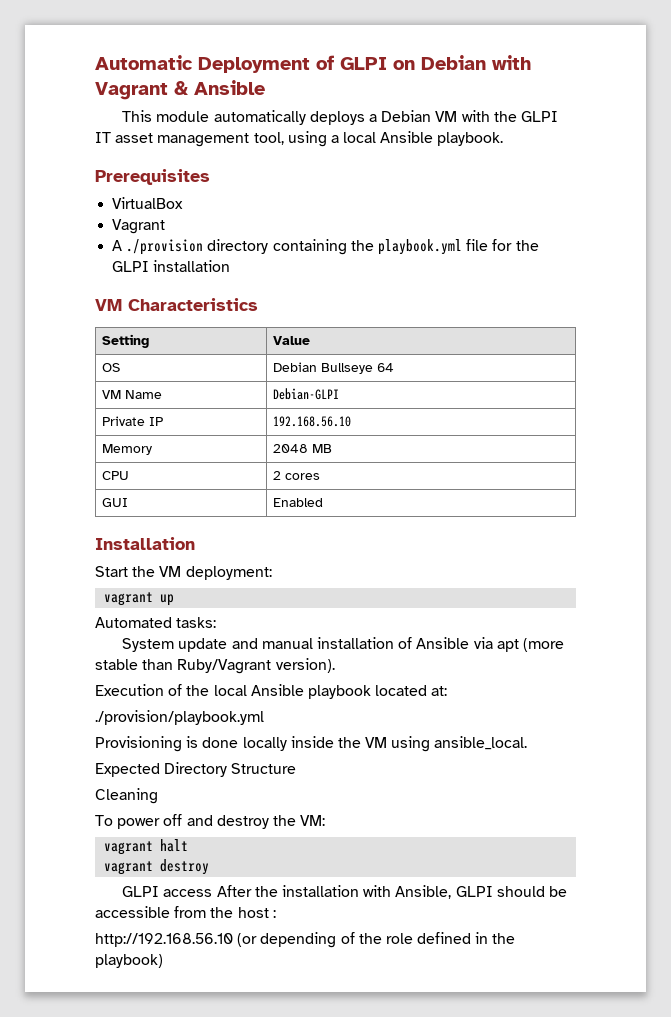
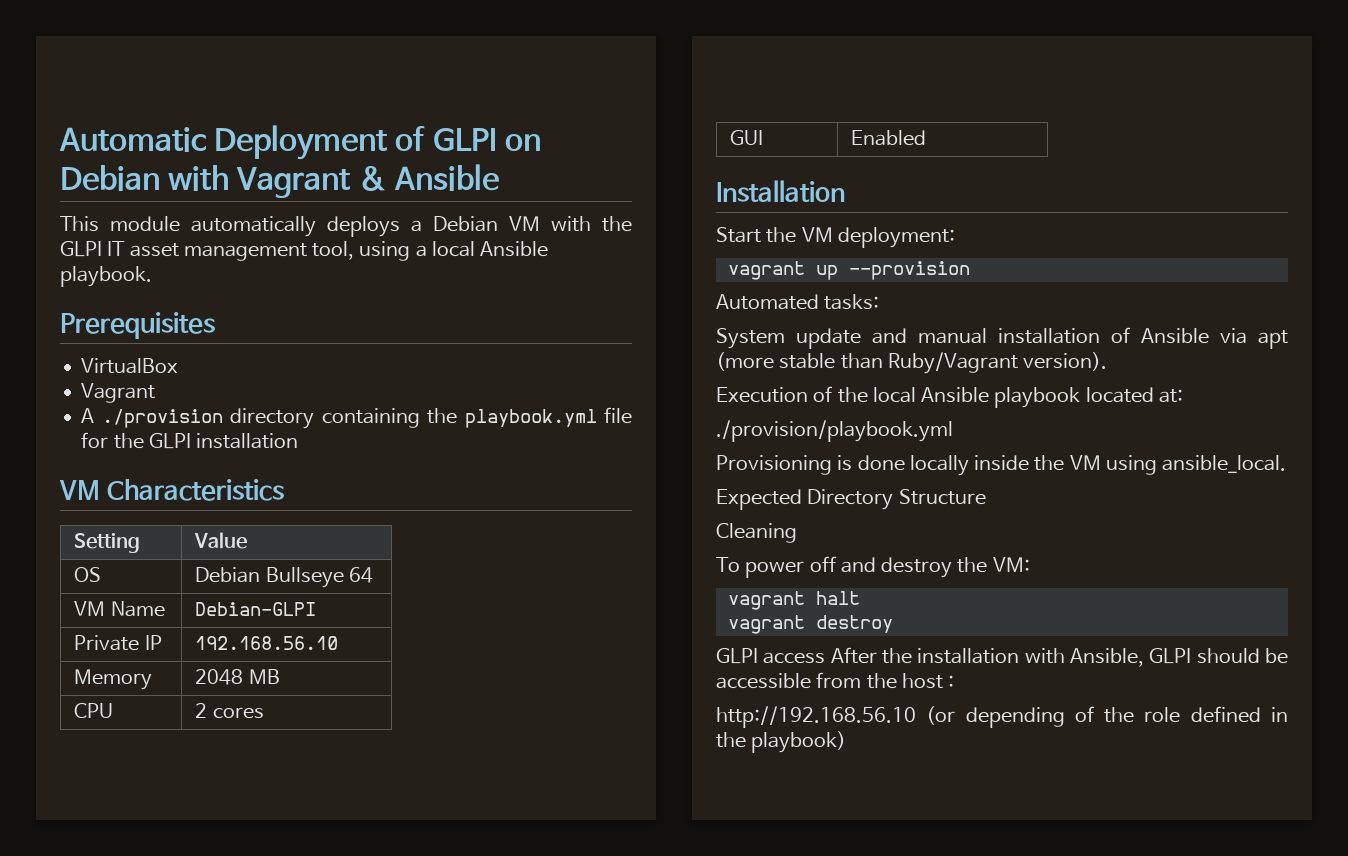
(175, 600) none -> [848,261,970,280] --provision

